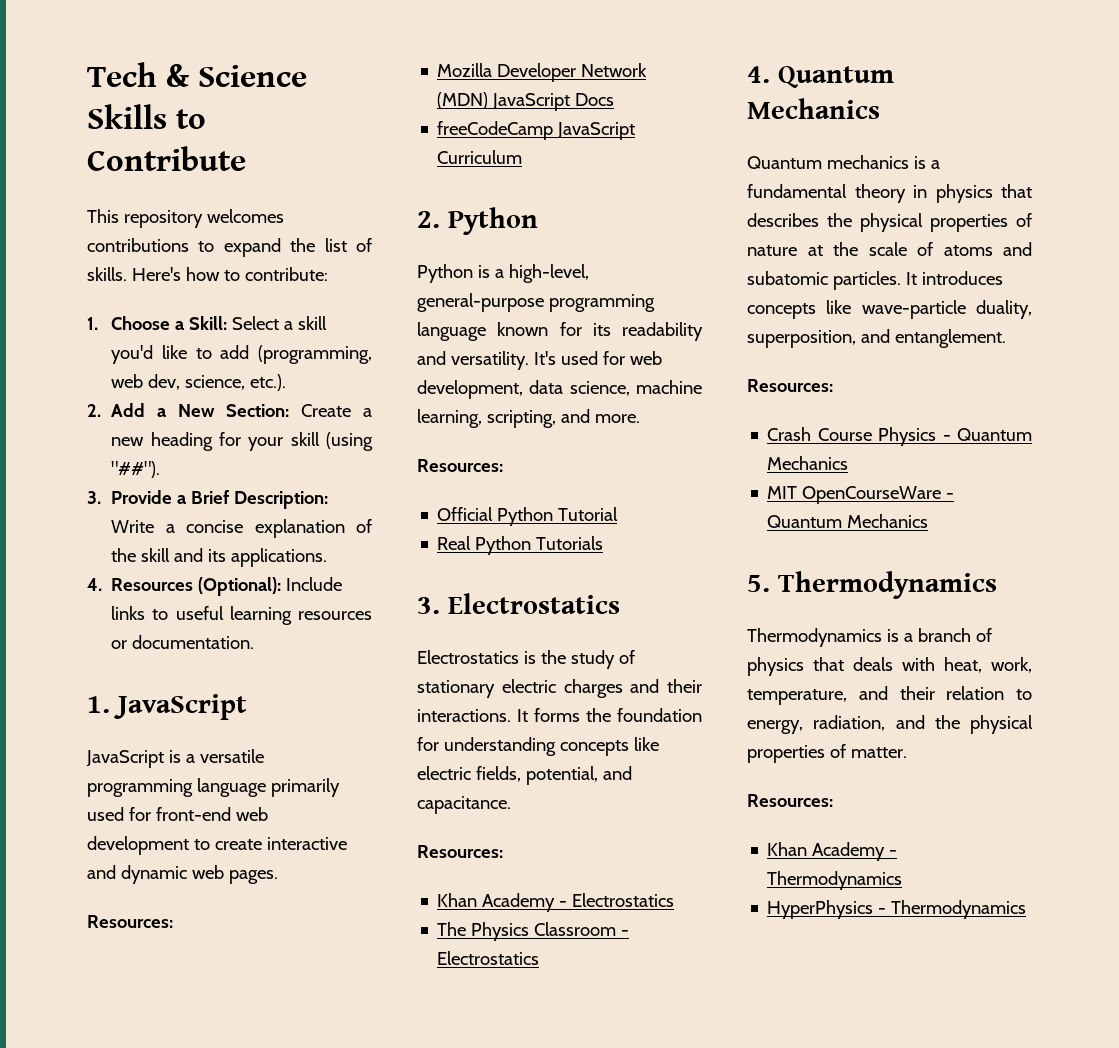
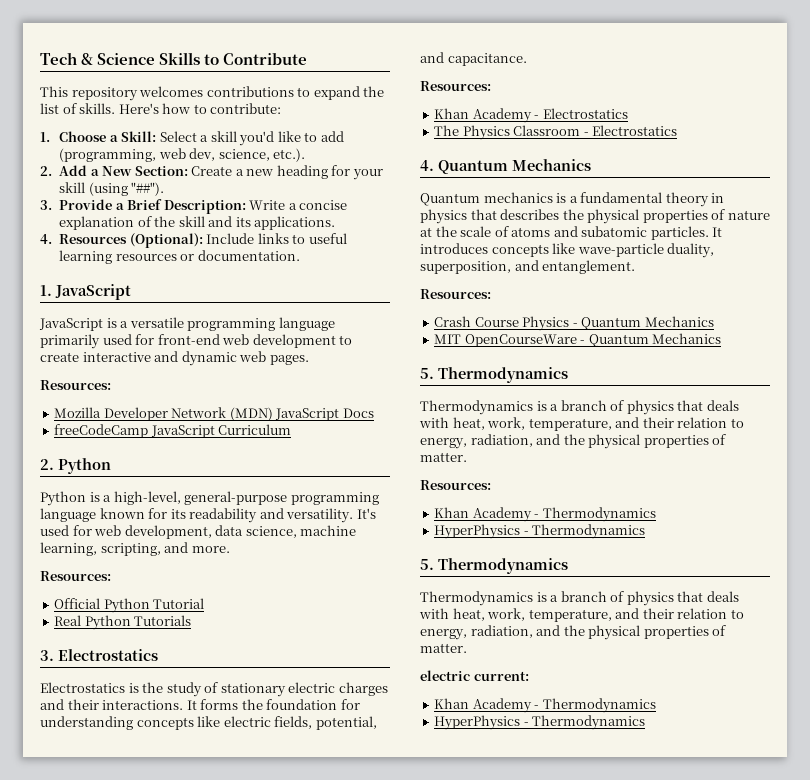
(1027, 909) none -> [420,558,568,574] [420,591,739,606] [419,608,744,622] [420,625,727,640] [420,643,467,653] [420,670,529,681] [434,698,656,713] [434,715,646,730] // 5. Thermodynamics // Thermodynamics is a branch of physics that deals with heat, work, temperature, and their relation to energy, radiation, and the physical properties of matter. // electric current: // Khan Academy - Thermodynamics // HyperPhysics - Thermodynamics

